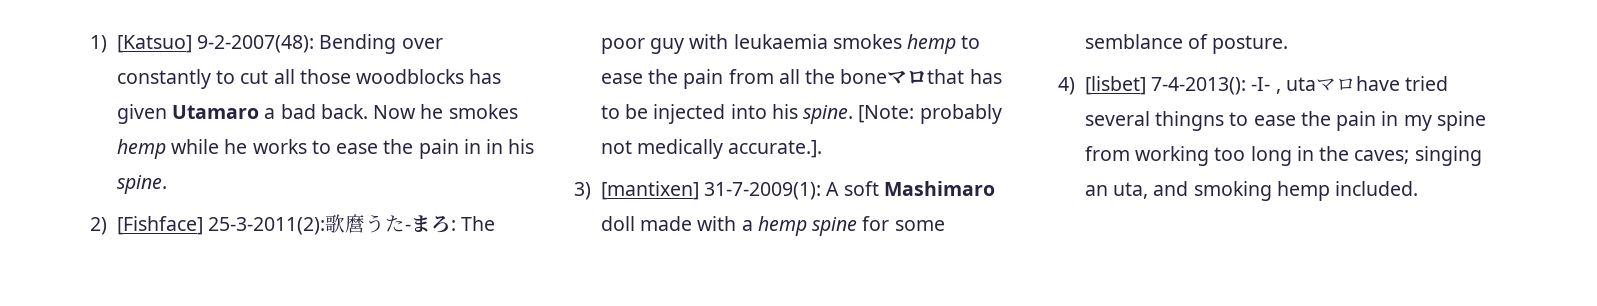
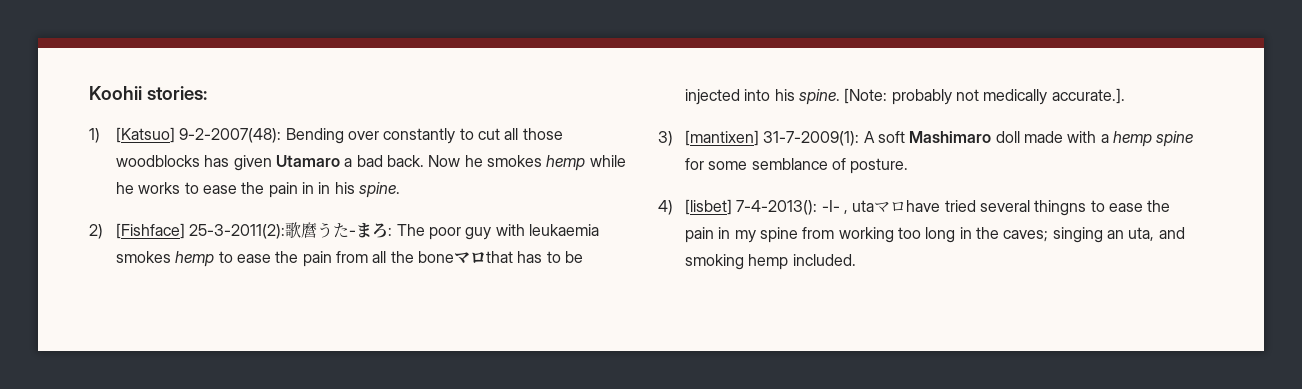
(90, 44) none -> [89,86,207,100] Koohii stories: //

